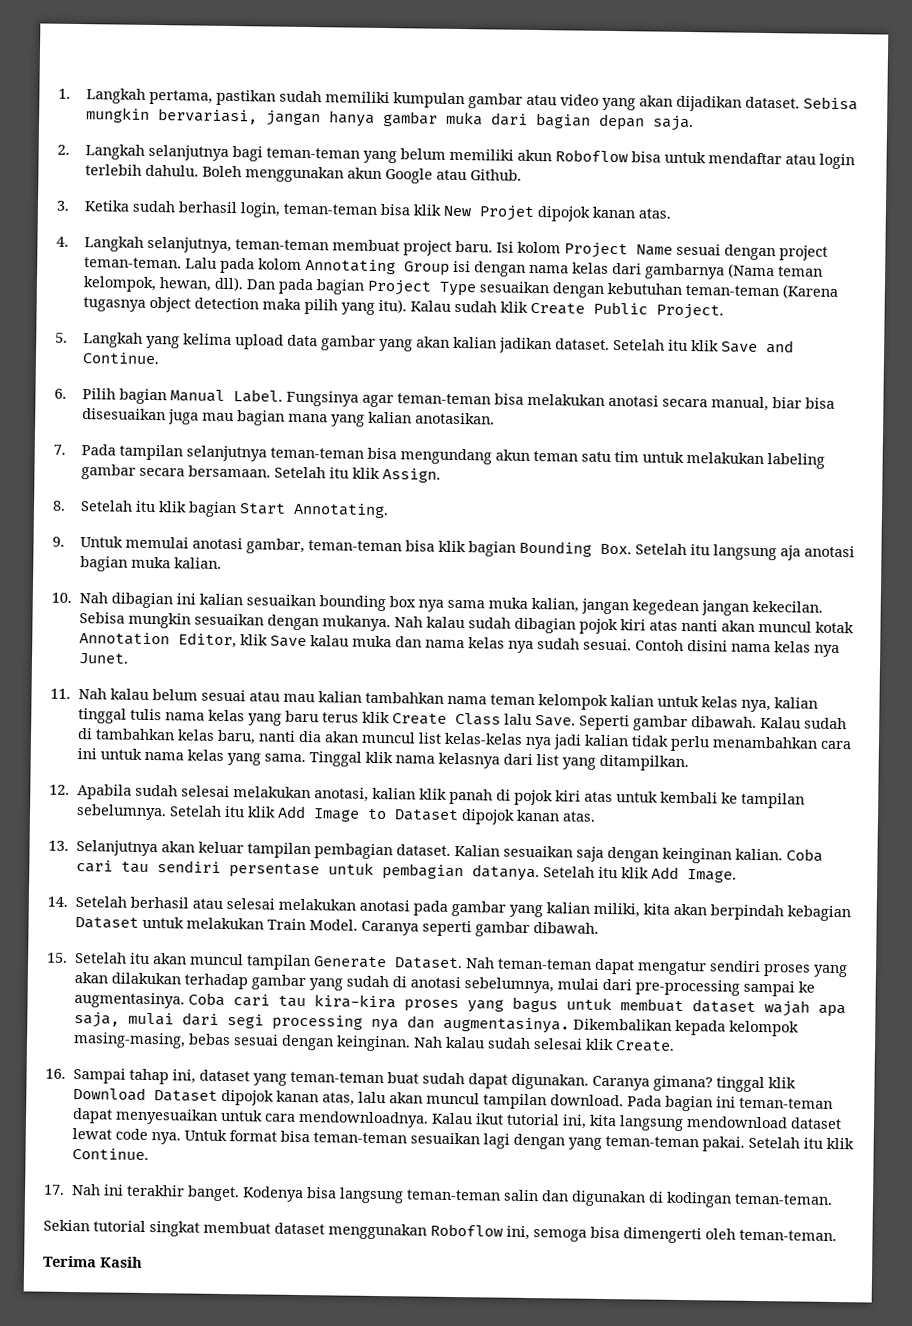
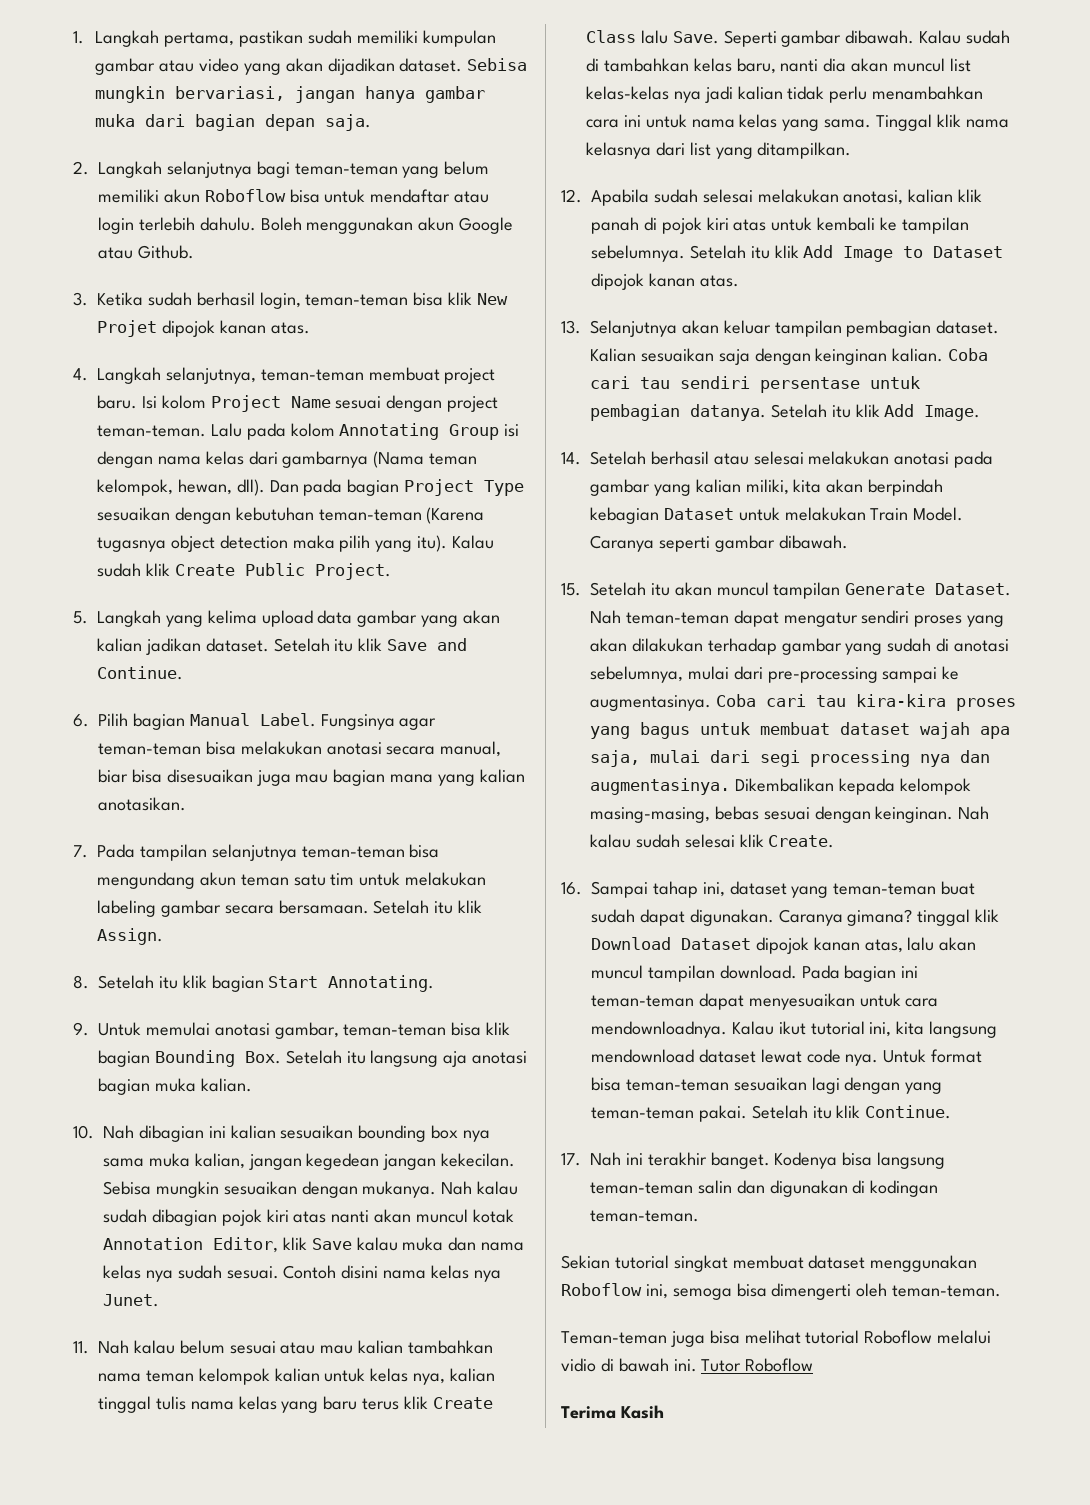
(837, 1235) none -> [561,1330,992,1347] [561,1358,814,1372] // Teman-teman juga bisa melihat tutorial Roboflow melalui vidio di bawah ini. Tutor Roboflow

